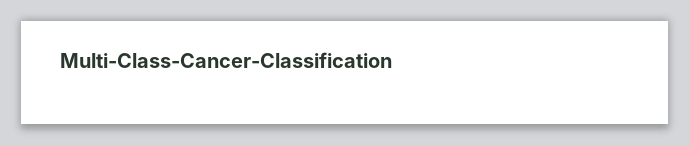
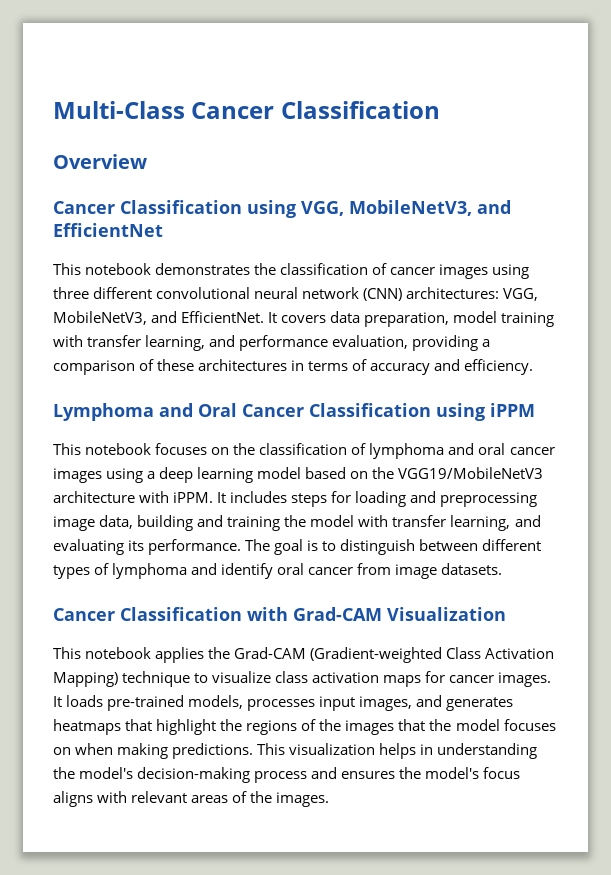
[60,52,392,68] Multi-Class-Cancer-Classification -> [53,101,440,119] [53,154,147,169] [53,200,511,218] [53,223,163,237] [53,263,530,279] [53,287,539,301] [53,311,555,327] [53,335,491,351] [53,359,534,375] [53,403,535,421] [53,443,555,459] [53,467,544,483] [53,491,538,507] [53,515,541,531] [53,539,542,555] [53,563,503,579] [53,607,506,621] [53,647,555,663] [53,671,552,687] [53,695,514,711] [53,719,556,735] [53,743,538,759] [53,767,521,783] [53,791,330,807] Multi-Class Cancer Classification // Overview // Cancer Classification using VGG, MobileNetV3, and EfficientNet // This notebook demonstrates the classification of cancer images using three different convolutional neural network (CNN) architectures: VGG, MobileNetV3, and EfficientNet. It covers data preparation, model training with transfer learning, and performance evaluation, providing a comparison of these architectures in terms of accuracy and efficiency. // Lymphoma and Oral Cancer Classification using iPPM // This notebook focuses on the classification of lymphoma and oral cancer images using a deep learning model based on the VGG19/MobileNetV3 architecture with iPPM. It includes steps for loading and preprocessing image data, building and training the model with transfer learning, and evaluating its performance. The goal is to distinguish between different types of lymphoma and identify oral cancer from image datasets. // Cancer Classification with Grad-CAM Visualization // This notebook applies the Grad-CAM (Gradient-weighted Class Activation Mapping) technique to visualize class activation maps for cancer images. It loads pre-trained models, processes input images, and generates heatmaps that highlight the regions of the images that the model focuses on when making predictions. This visualization helps in understanding the model's decision-making process and ensures the model's focus aligns with relevant areas of the images.

